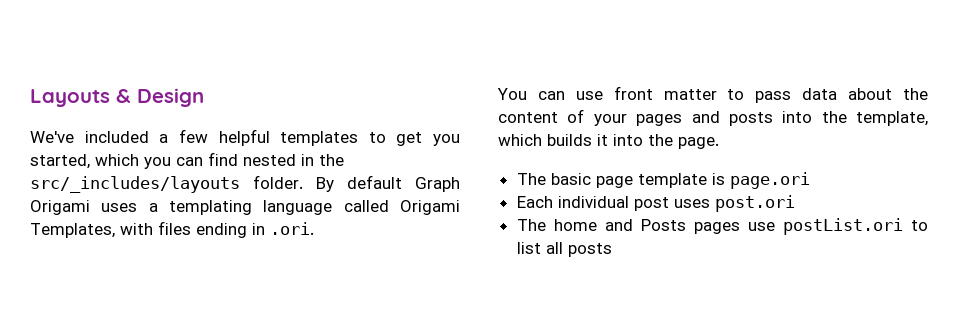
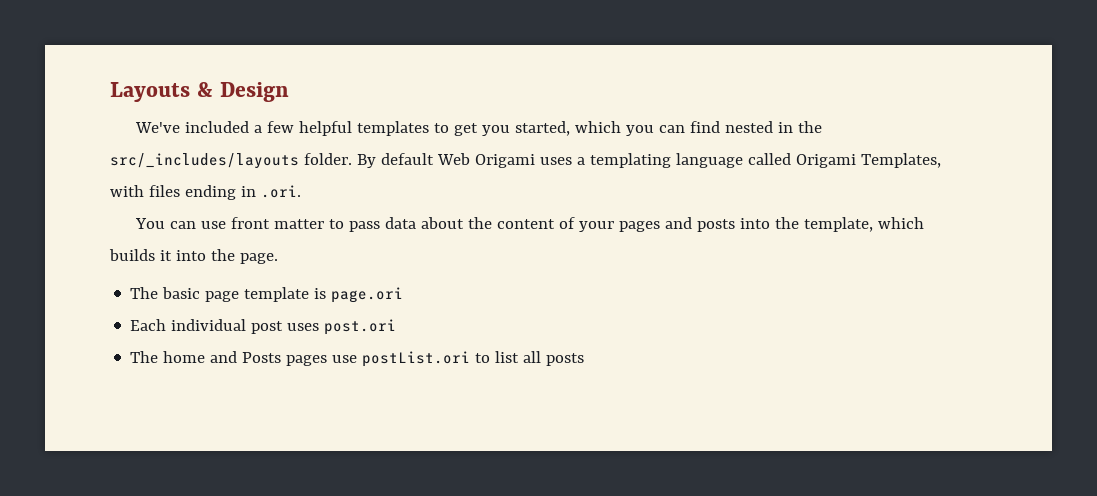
[415,177,460,192] Graph -> [436,153,470,165] Web

